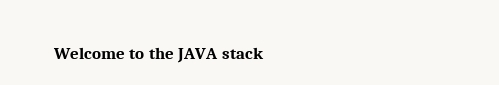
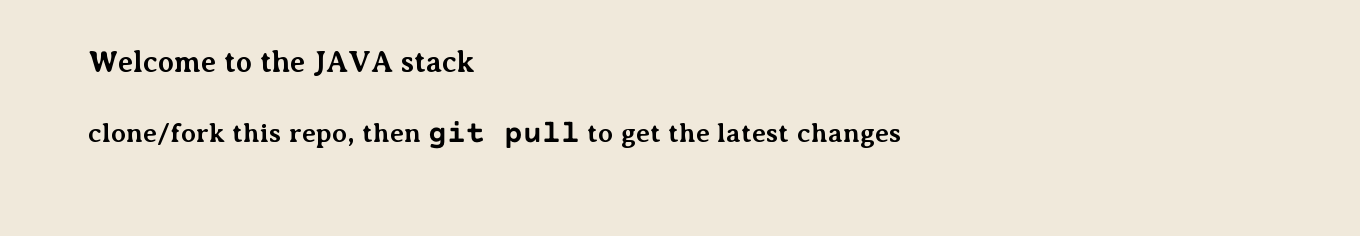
(264, 53) none -> [88,121,901,149] // clone/fork this repo, then git pull to get the latest changes

